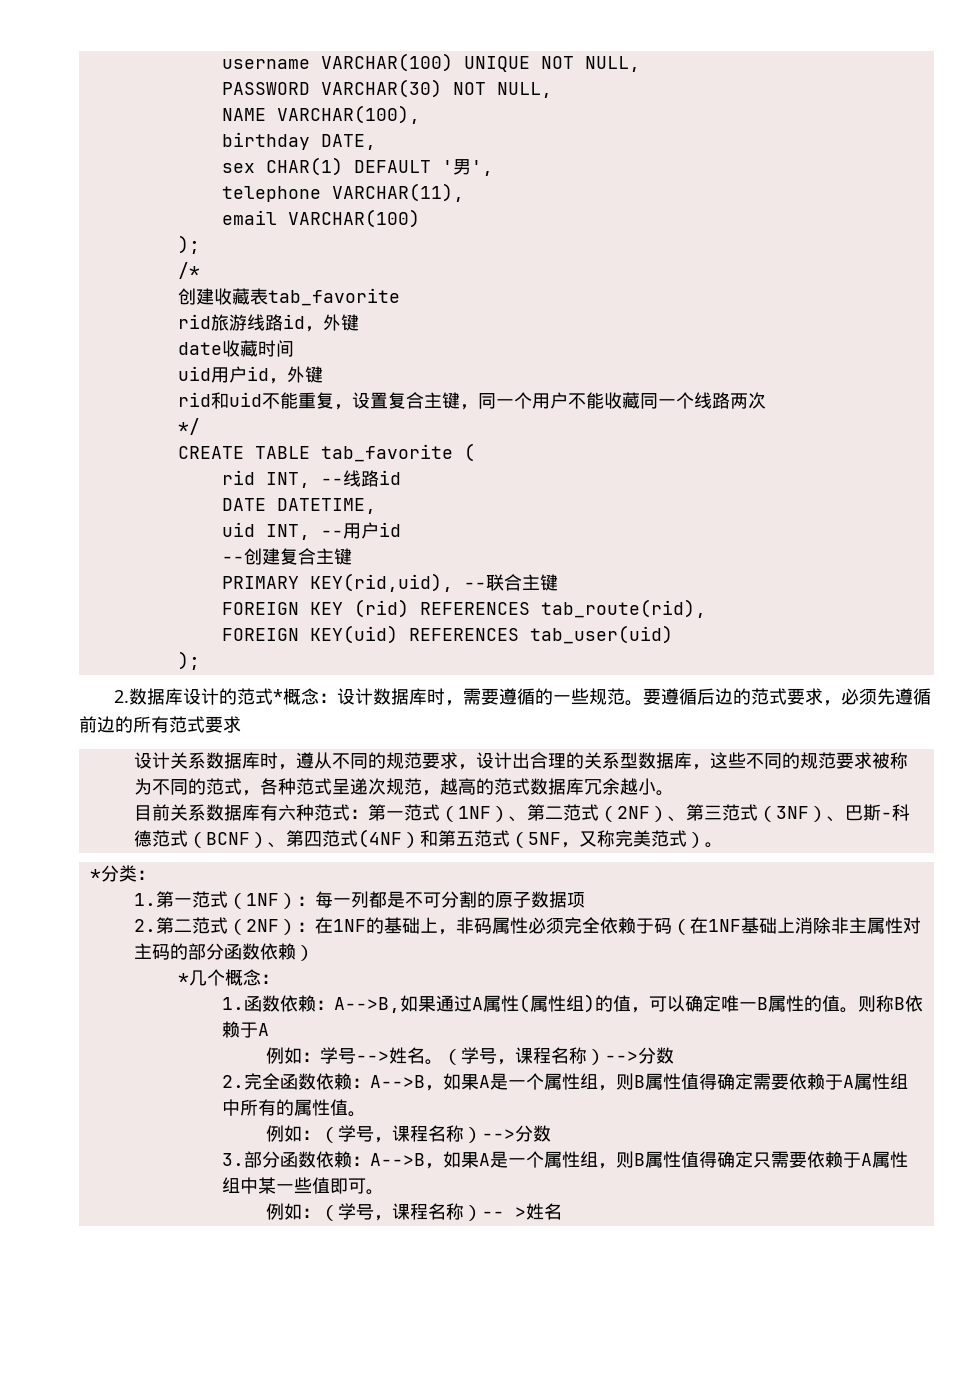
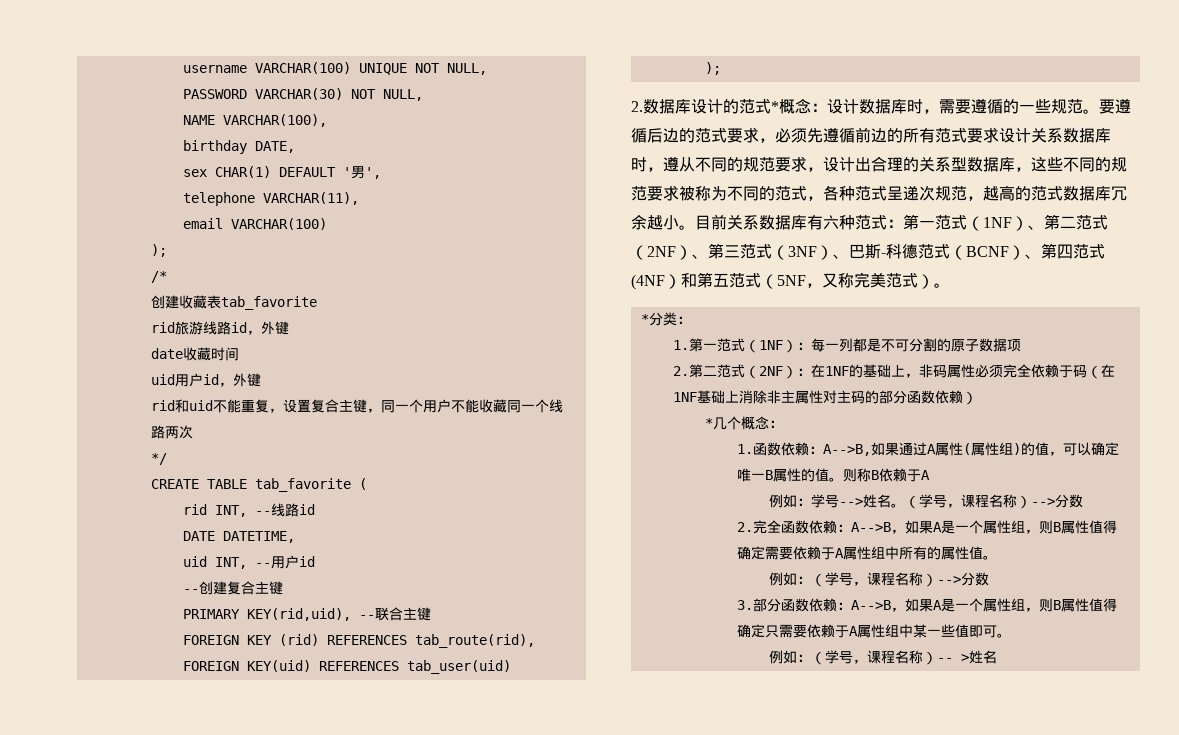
(241, 724) // -> (999, 135) none
(674, 793) // -> (695, 227) none

